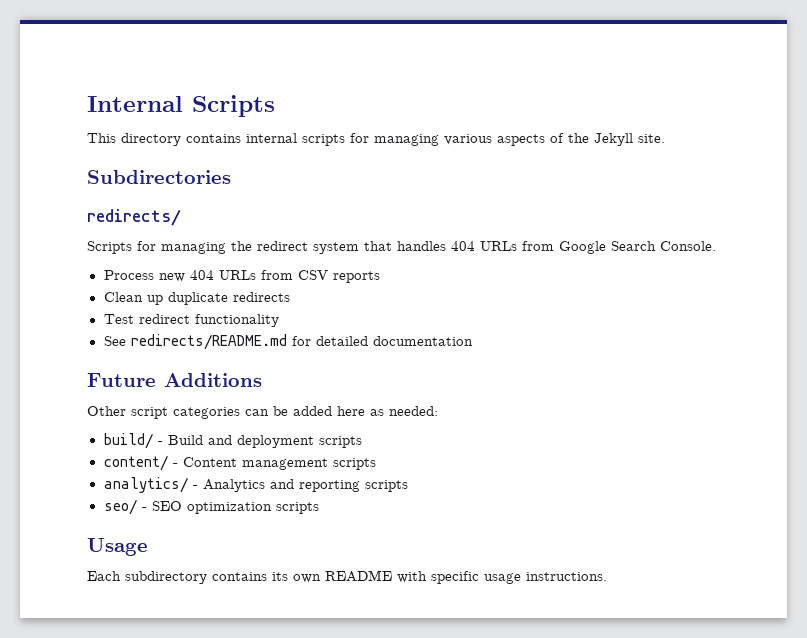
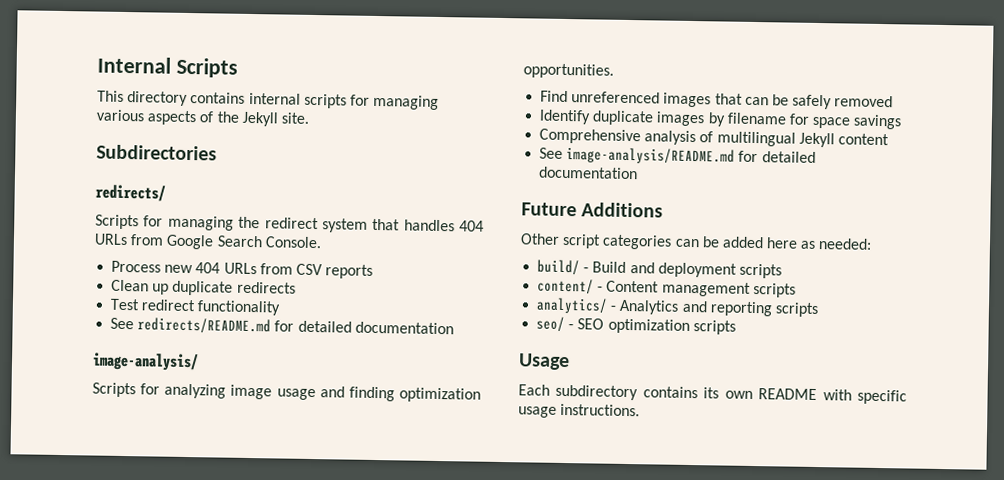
(473, 341) none -> [92,352,199,372] [92,382,481,403] [523,63,614,79] [540,90,894,110] [539,109,903,130] [539,128,889,148] [539,147,816,165] [538,166,639,180] // image-analysis/ // Scripts for analyzing image usage and finding optimization opportunities. // Find unreferenced images that can be safely removed // Identify duplicate images by filename for space savings // Comprehensive analysis of multilingual Jekyll content // See image-analysis/README.md for detailed documentation

